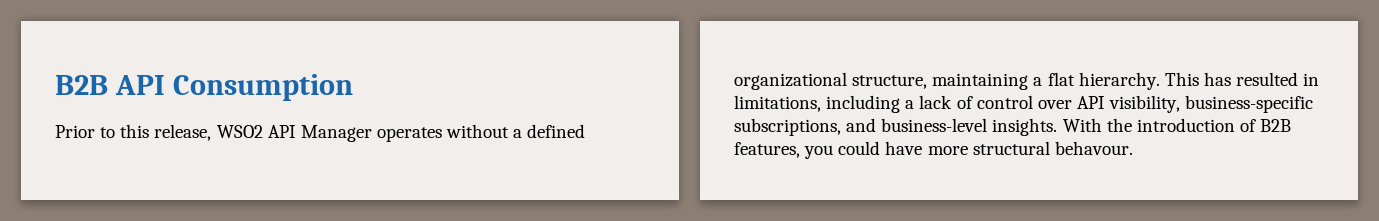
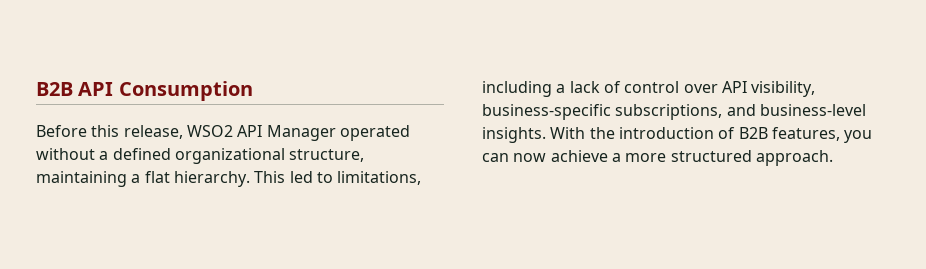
[55,125,116,138] Prior to -> [36,125,87,137] Before
[376,127,442,142] operates -> [339,125,410,141] operated
[1203,72,1320,86] has resulted in -> [289,171,333,183] led to
[838,141,1133,155] could have more structural behavour. -> [482,150,833,166] can now achieve a more structured approach.

